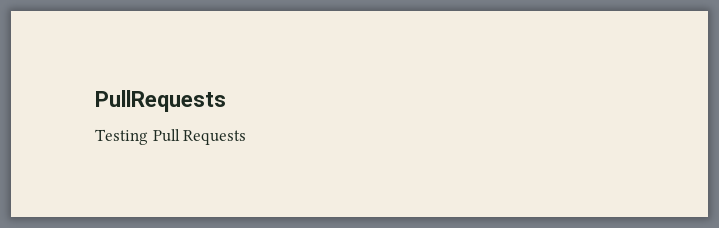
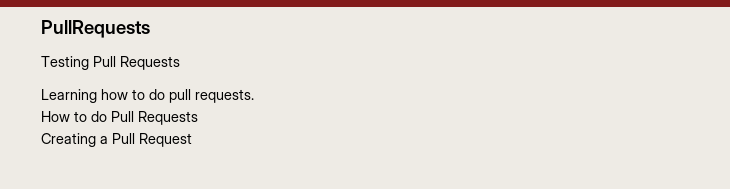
(247, 137) none -> [41,89,254,103] [41,111,198,125] [41,133,192,147] // Learning how to do pull requests. // How to do Pull Requests // Creating a Pull Request

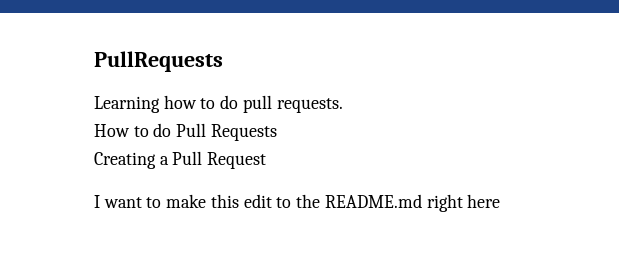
[41,56,180,70] // Testing Pull Requests -> (223, 61) none
(192, 140) none -> [94,194,501,212] // I want to make this edit to the README.md right here

